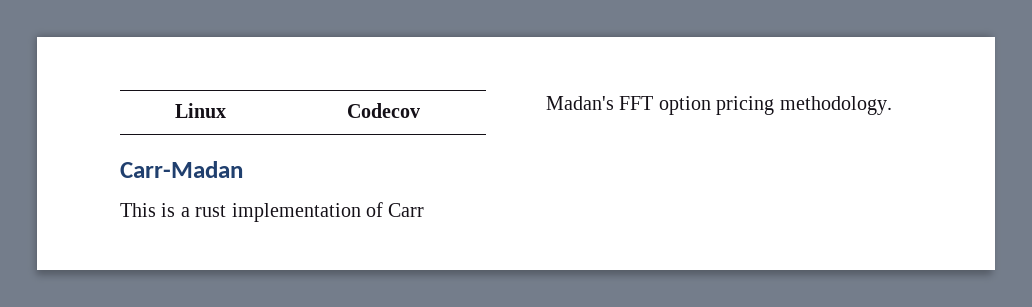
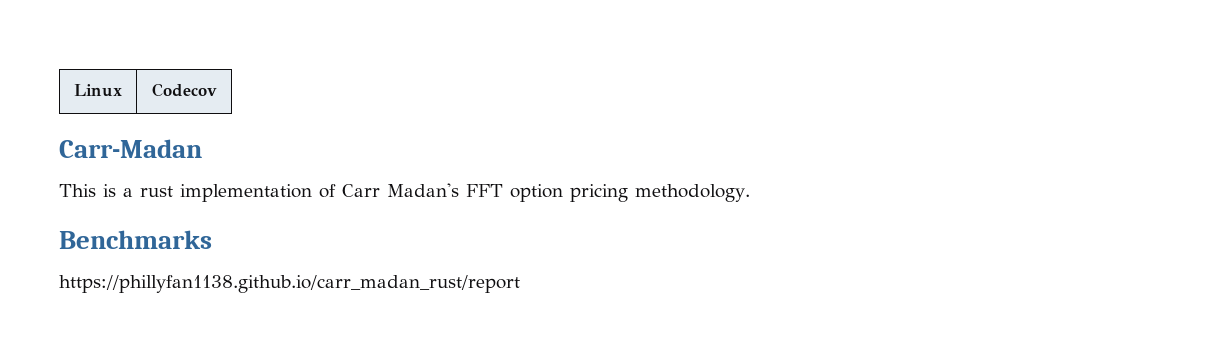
(892, 105) none -> [59,230,212,249] [59,275,520,293] // Benchmarks // https://phillyfan1138.github.io/carr_madan_rust/report

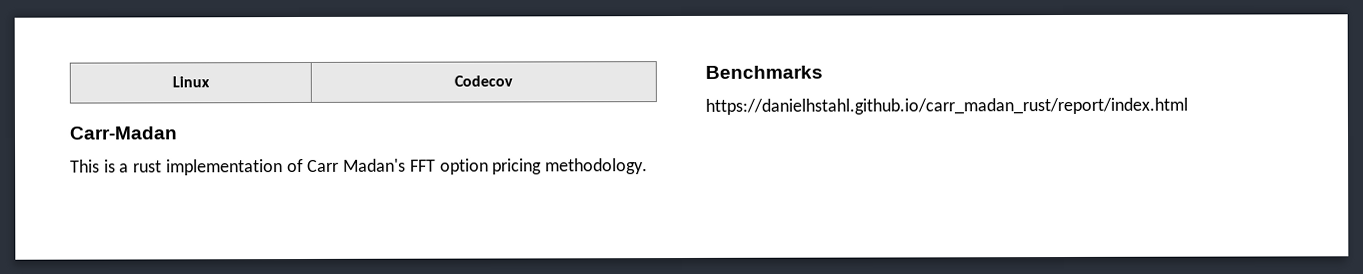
[59,275,520,293] https://phillyfan1138.github.io/carr_madan_rust/report -> [705,97,1188,115] https://danielhstahl.github.io/carr_madan_rust/report/index.html

